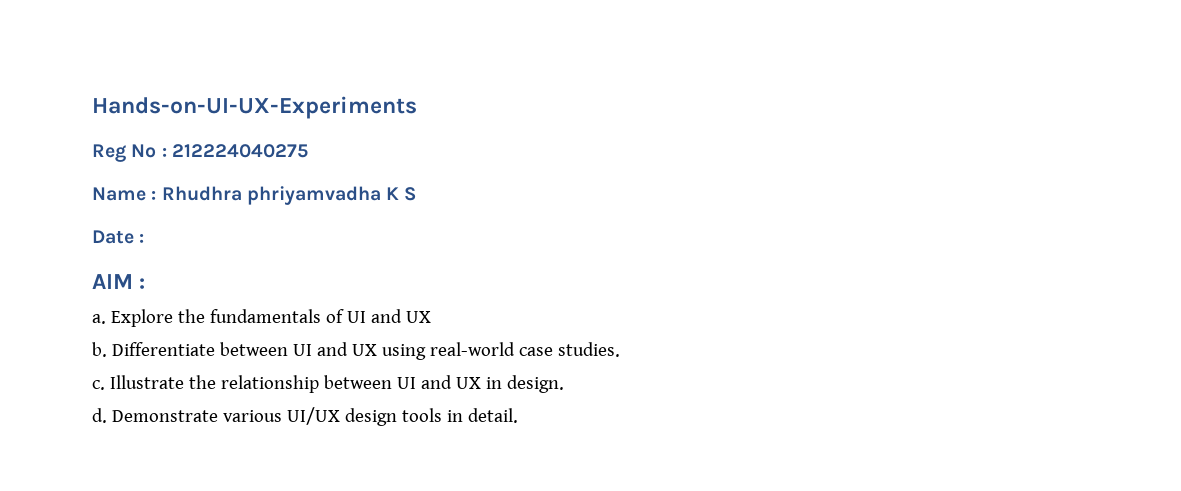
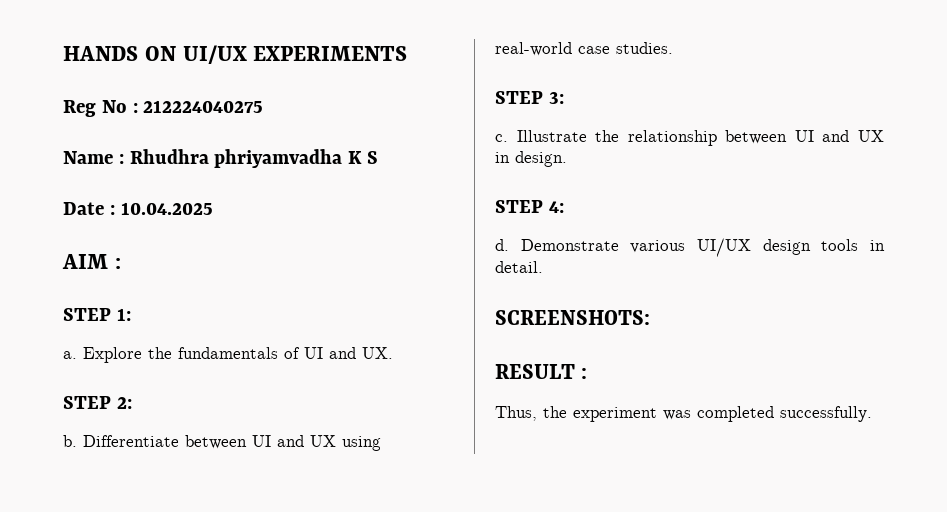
[92,96,417,119] Hands-on-UI-UX-Experiments -> [63,45,408,64] HANDS ON UI/UX EXPERIMENTS
(145, 238) none -> [120,202,213,215] 10.04.2025
(146, 283) none -> [63,308,131,321] // STEP 1:
[405,311,431,323] UX -> [362,347,393,359] [63,396,132,409] UX. // STEP 2:
(620, 349) none -> [495,91,564,104] // STEP 3:
(564, 384) none -> [495,200,564,213] // STEP 4:
(518, 415) none -> [495,310,650,325] [495,364,588,379] [495,406,872,422] // SCREENSHOTS: // RESULT : // Thus, the experiment was completed successfully.

